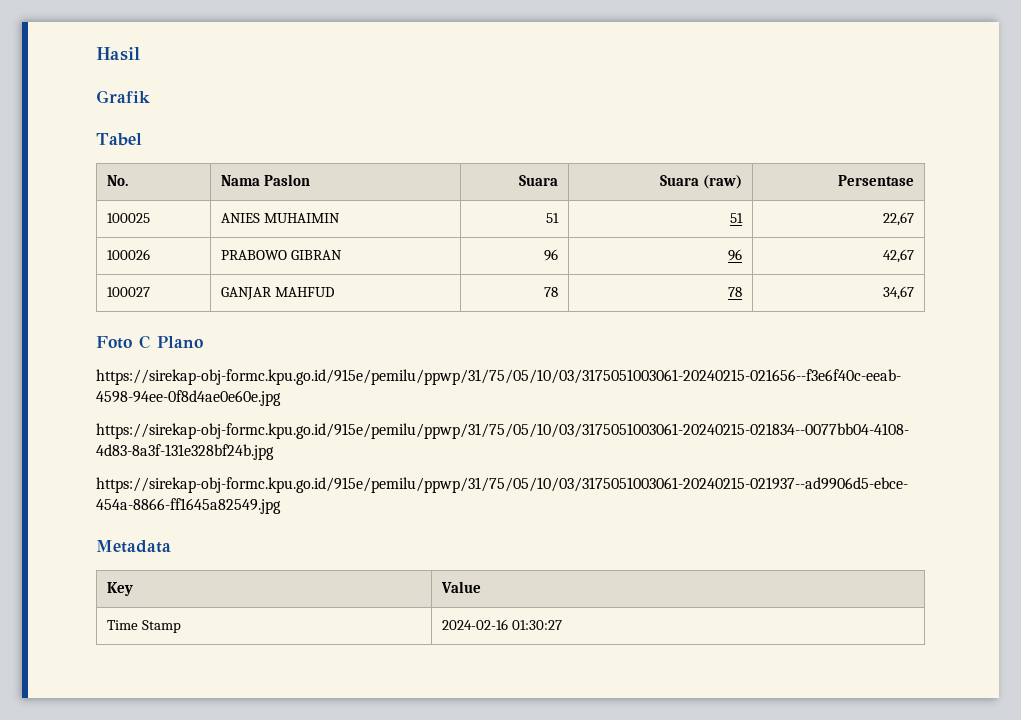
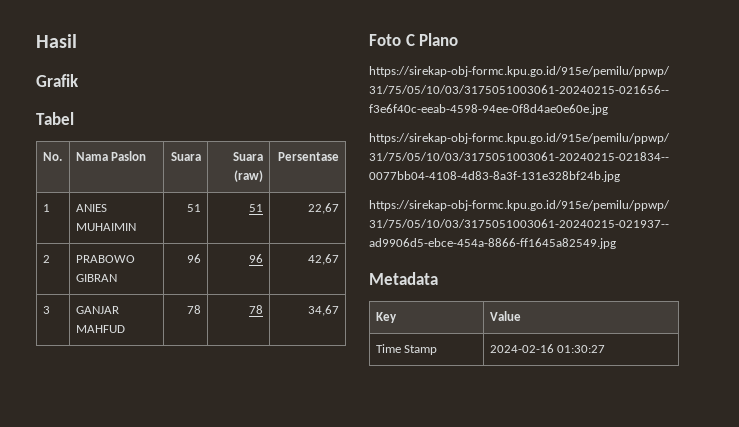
[107,213,151,223] 100025 -> [42,204,50,212] 1
[107,249,151,260] 100026 -> [42,255,50,263] 2
[107,287,151,297] 100027 -> [42,306,50,314] 3

